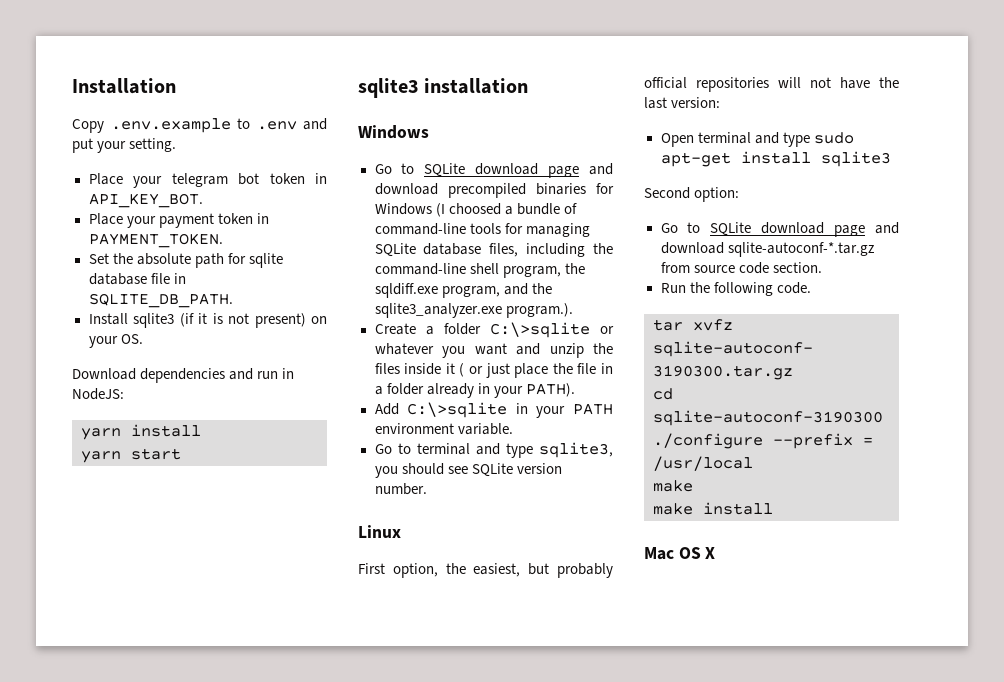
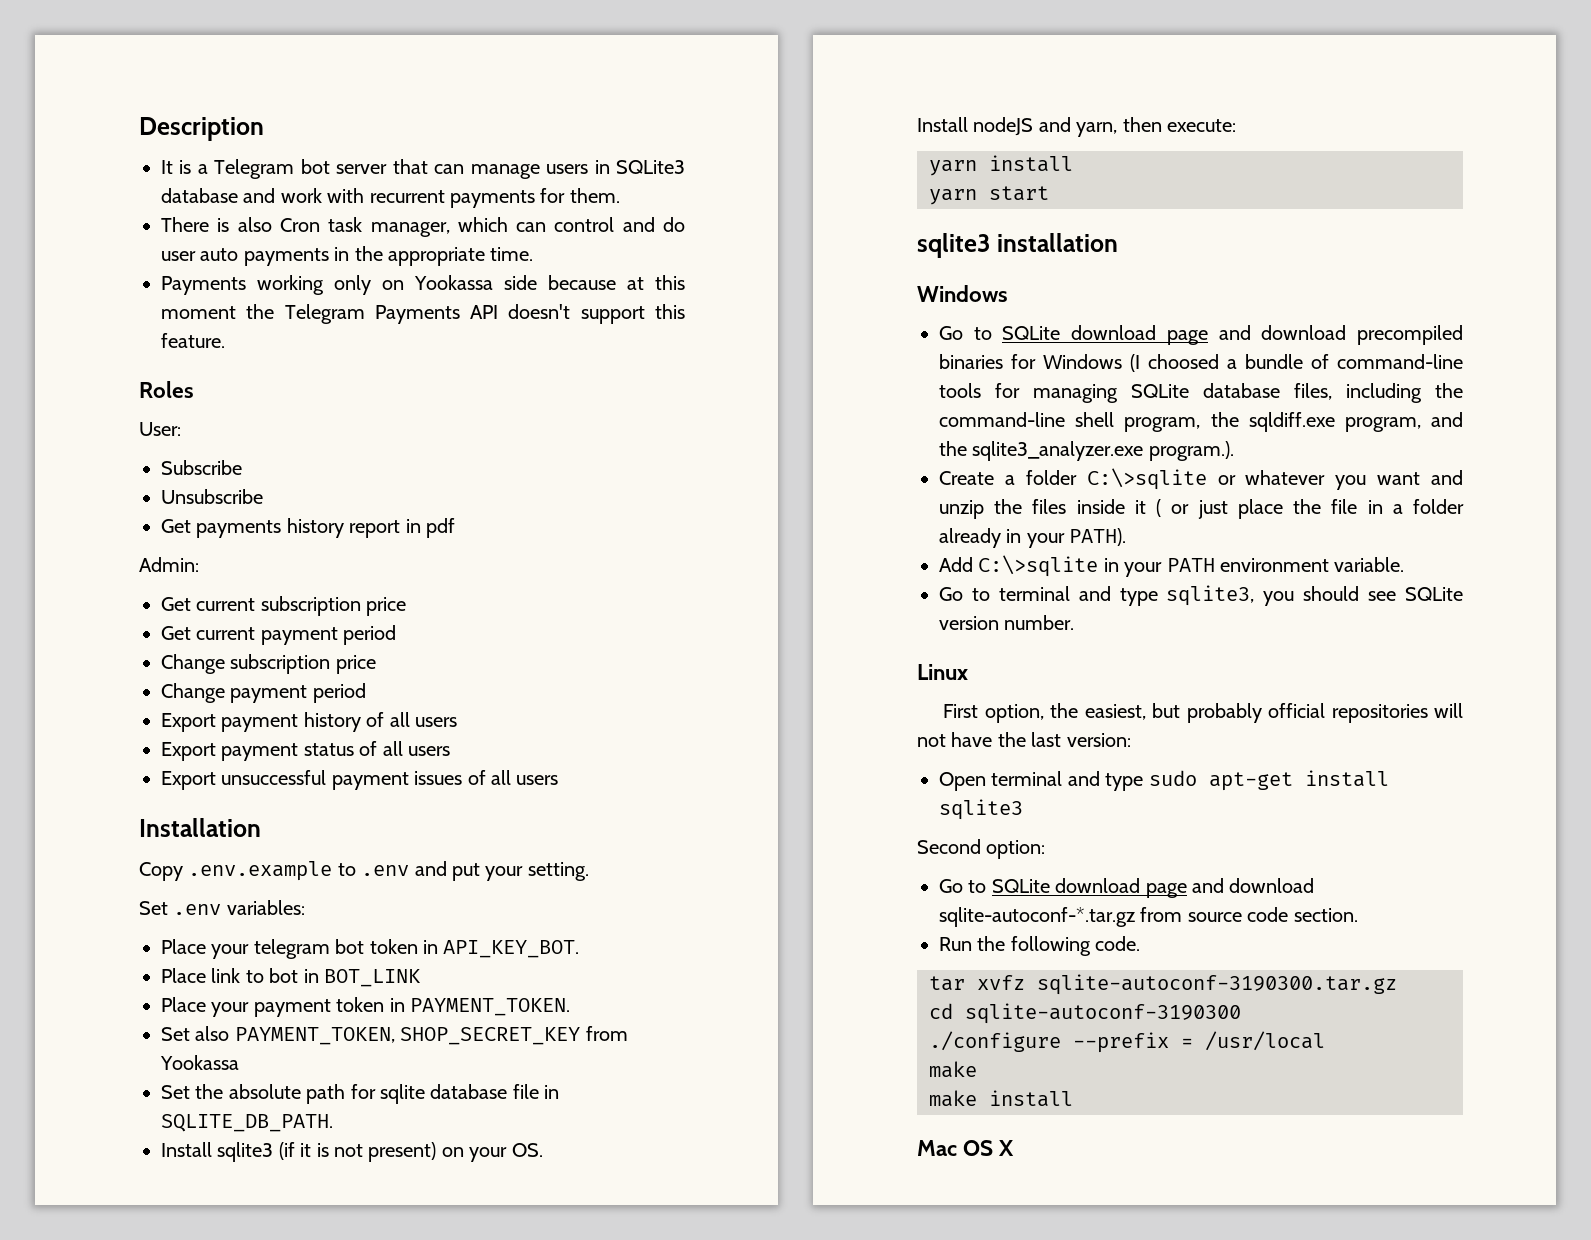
(72, 86) none -> [139,117,264,141] [161,159,685,179] [161,188,620,208] [161,217,685,237] [161,246,534,266] [161,275,685,295] [161,304,685,324] [161,333,225,348] [139,381,194,398] [139,422,181,436] [161,460,242,475] [161,489,263,504] [161,518,455,538] [139,557,199,572] [161,596,407,616] [161,625,397,645] [161,654,376,674] [161,683,366,703] [161,712,457,732] [161,741,450,761] [161,770,559,790] Description // It is a Telegram bot server that can manage users in SQLite3 database and work with recurrent payments for them. // There is also Cron task manager, which can control and do user auto payments in the appropriate time. // Payments working only on Yookassa side because at this moment the Telegram Payments API doesn't support this feature. // Roles // User: // Subscribe // Unsubscribe // Get payments history report in pdf // Admin: // Get current subscription price // Get current payment period // Change subscription price // Change payment period // Export payment history of all users // Export payment status of all users // Export unsuccessful payment issues of all users //
(177, 145) none -> [139,900,305,915] // Set .env variables:
(203, 200) none -> [161,968,421,987] // Place link to bot in BOT_LINK
(223, 240) none -> [161,1026,628,1045] [160,1055,239,1070] // Set also PAYMENT_TOKEN, SHOP_SECRET_KEY from Yookassa
[72,368,295,383] [72,388,124,400] Download dependencies and run in NodeJS: -> [917,117,1236,137] Install nodeJS and yarn, then execute:

